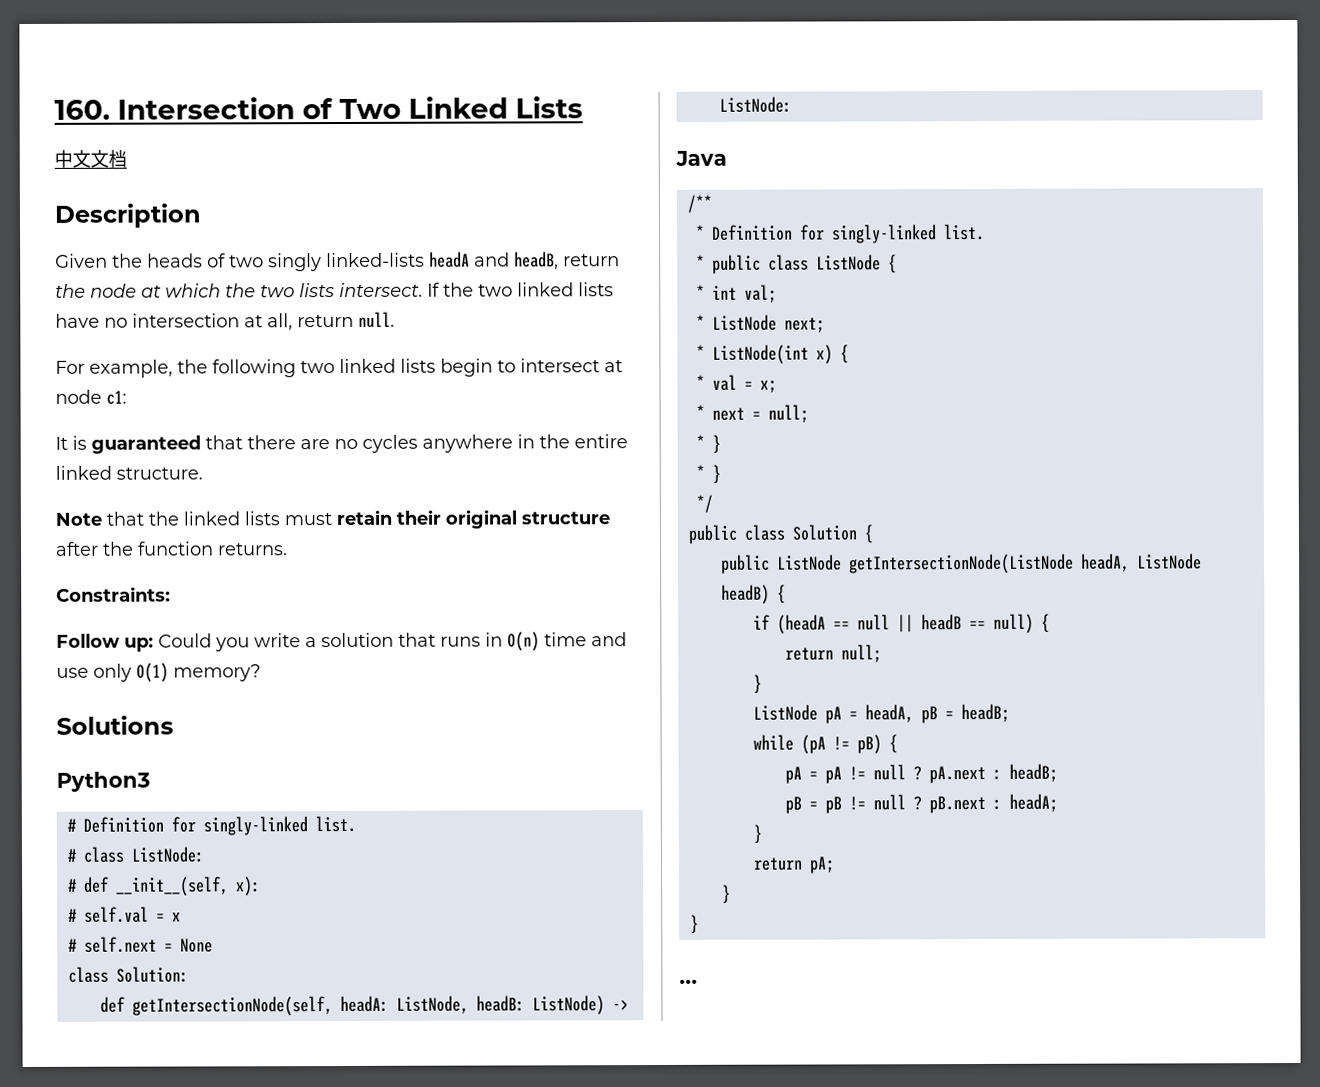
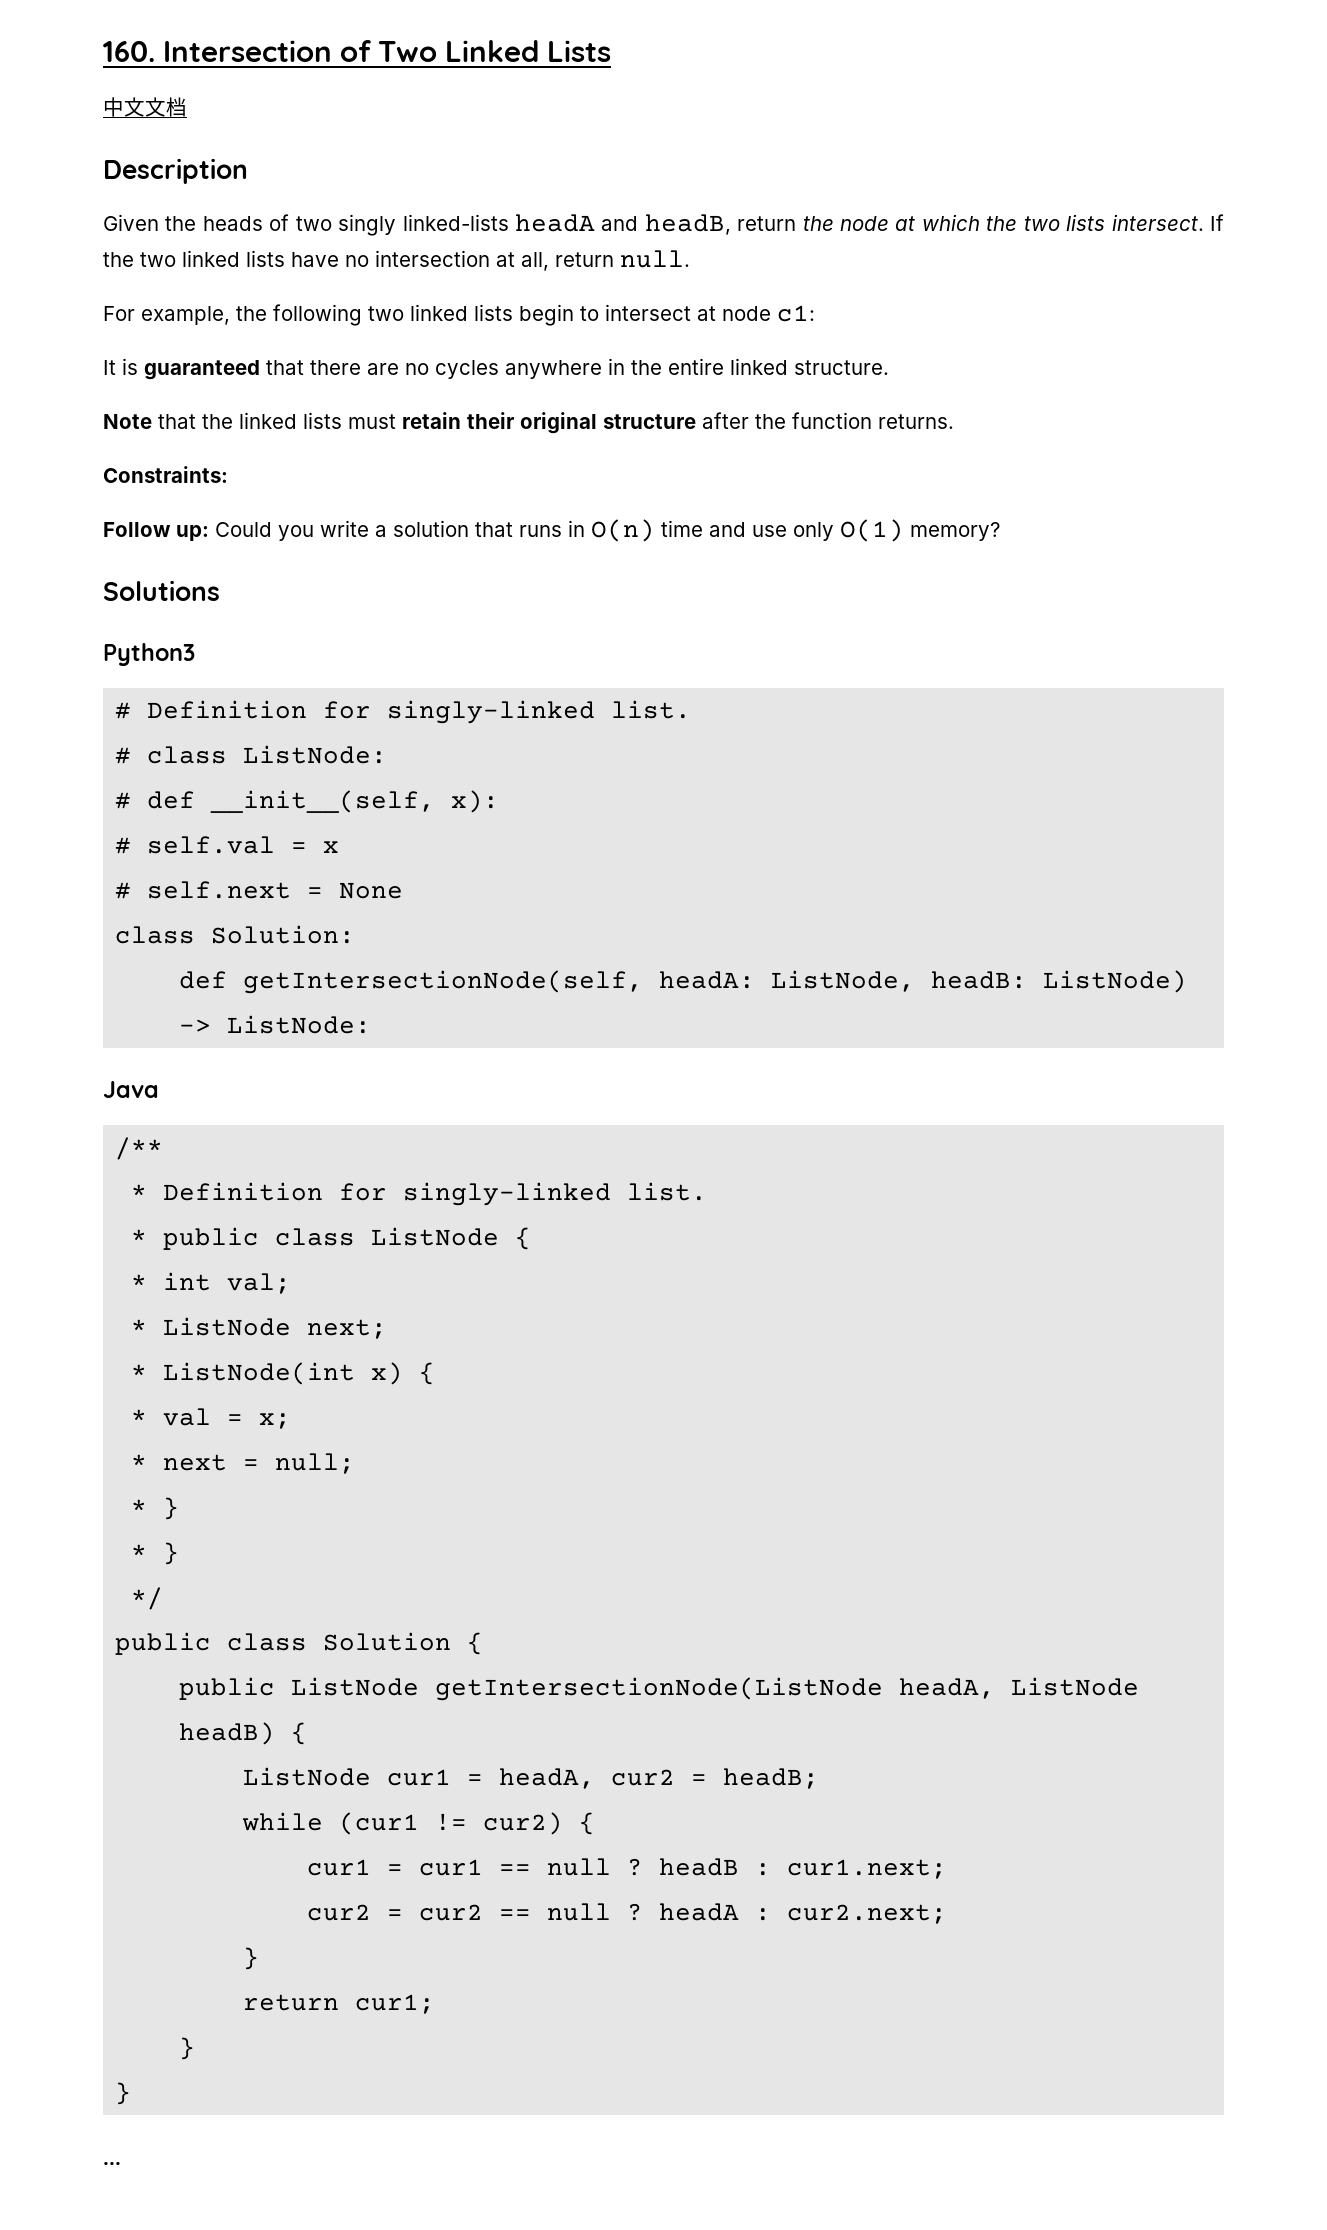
[752,613,1050,634] [784,644,882,663] [752,674,762,694] [752,704,842,724] // if (headA == null || headB == null) { // return null; // } // ListNode pA -> [243,1767,452,1786] // ListNode cur1
[920,706,938,724] pB -> [611,1769,676,1786] cur2
[800,734,898,754] [784,763,1058,784] [784,793,1058,814] (pA != pB) { // pA = pA != null ? pA.next : headB; // pB = pB != null ? pB.next : headA; -> [339,1812,596,1835] [307,1858,948,1879] [307,1903,948,1924] (cur1 != cur2) { // cur1 = cur1 == null ? headB : cur1.next; // cur2 = cur2 == null ? headA : cur2.next;
[808,856,835,874] pA; -> [355,1994,436,2014] cur1;

